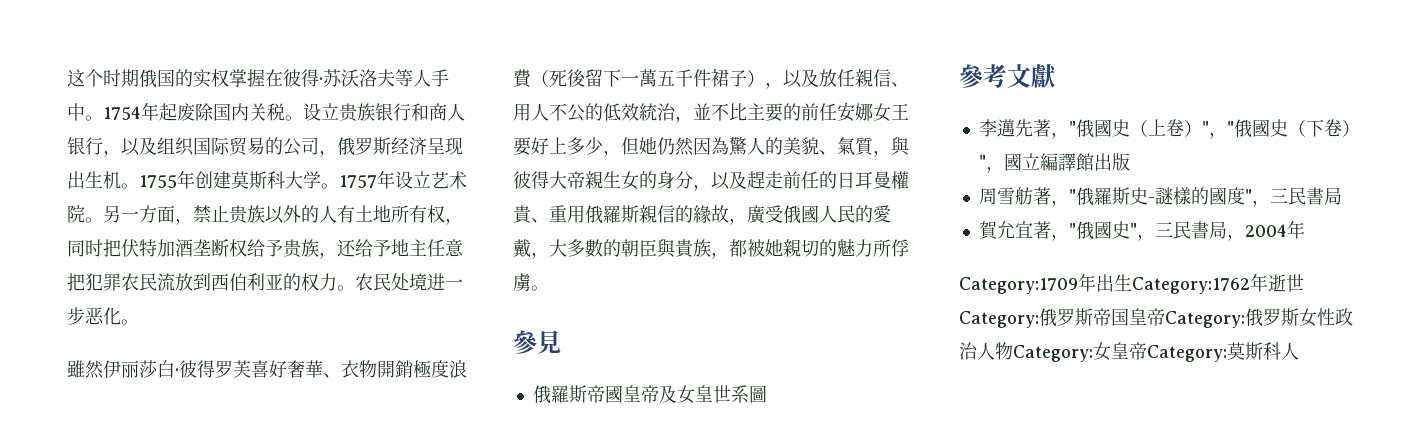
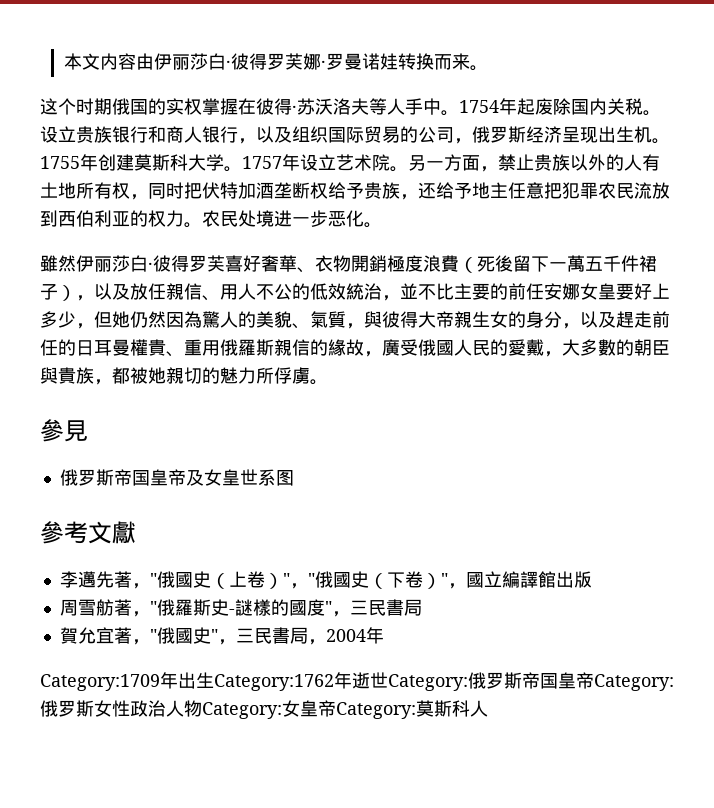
(67, 78) none -> [63,53,488,71] 本文内容由伊丽莎白·彼得罗芙娜·罗曼诺娃转换而来。 //
[891,103,909,120] 王 -> [598,283,616,300] 皇
[550,385,623,403] 羅斯帝國 -> [77,469,150,486] 罗斯帝国
[748,385,767,403] 圖 -> [275,470,294,486] 图

